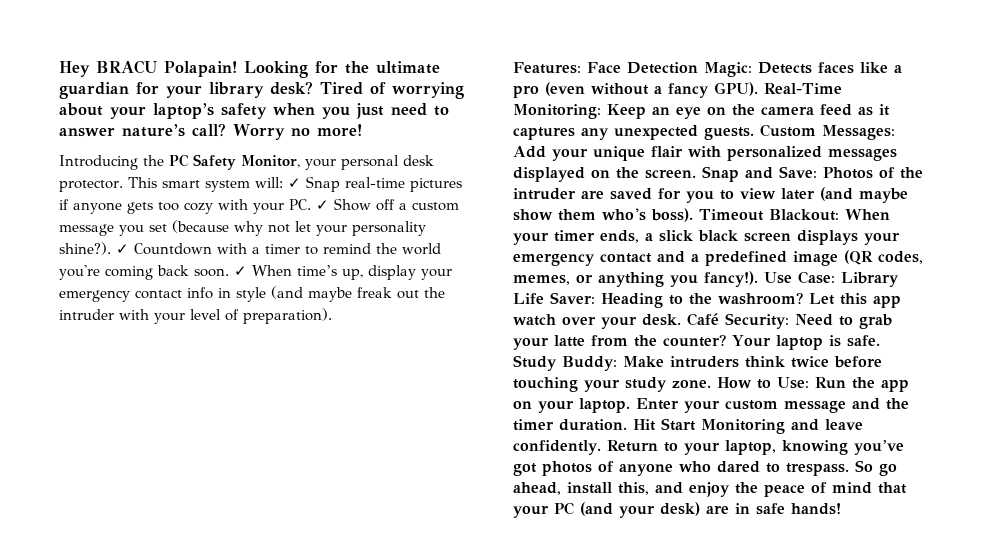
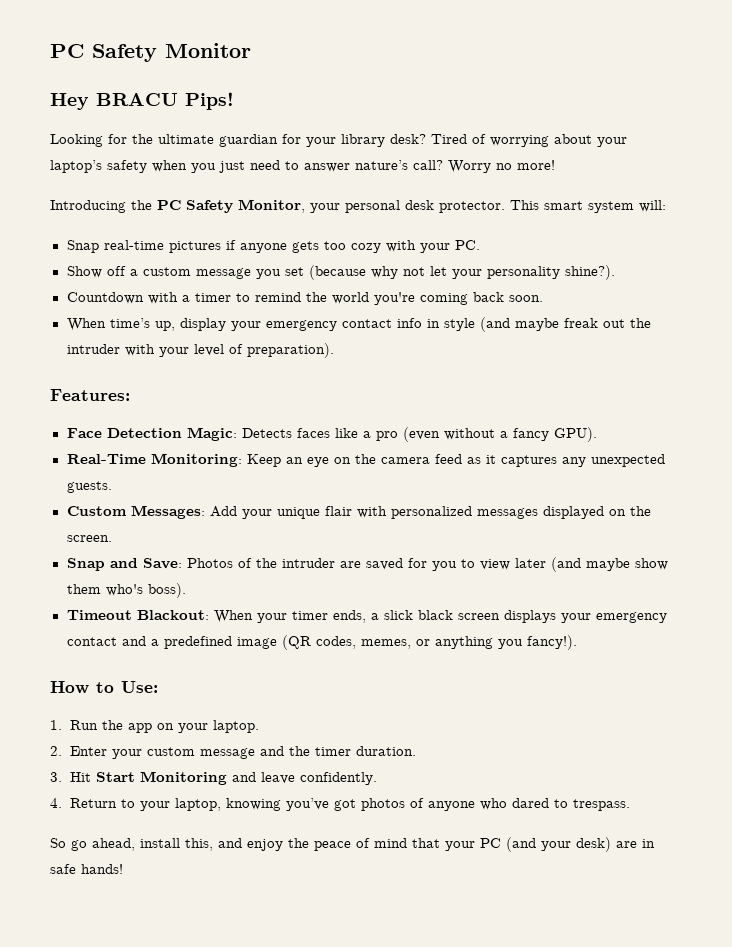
(59, 69) none -> [50,43,251,62] PC Safety Monitor //
[164,61,237,77] Polapain! -> [185,92,234,110] Pips! //
[287,178,301,188] ✓ -> (666, 206) //
[316,200,329,210] ✓ -> (480, 245) //
[116,244,129,254] ✓ -> (615, 272) //
[234,266,247,276] ✓ -> (543, 298) //
(581, 68) none -> (130, 395) //
(758, 89) none -> (597, 434) //
(754, 133) none -> (112, 487) //
(696, 174) none -> (112, 538) //
(693, 215) none -> (186, 590) //
[764,271,899,287] [513,292,901,308] [513,313,892,329] [513,334,880,350] [513,355,882,371] [513,377,711,392] Use Case: Library Life Saver: Heading to the washroom? Let this app watch over your desk. Café Security: Need to grab your latte from the counter? Your laptop is safe. Study Buddy: Make intruders think twice before touching your study zone. -> (577, 642) //
(809, 383) none -> [50,720,62,730] // 1.
(630, 405) none -> [50,746,62,756] // 2.
(627, 425) none -> [50,772,62,782] // 3.
(601, 447) none -> [50,798,62,808] // 4.
(849, 469) none -> (630, 805) //

